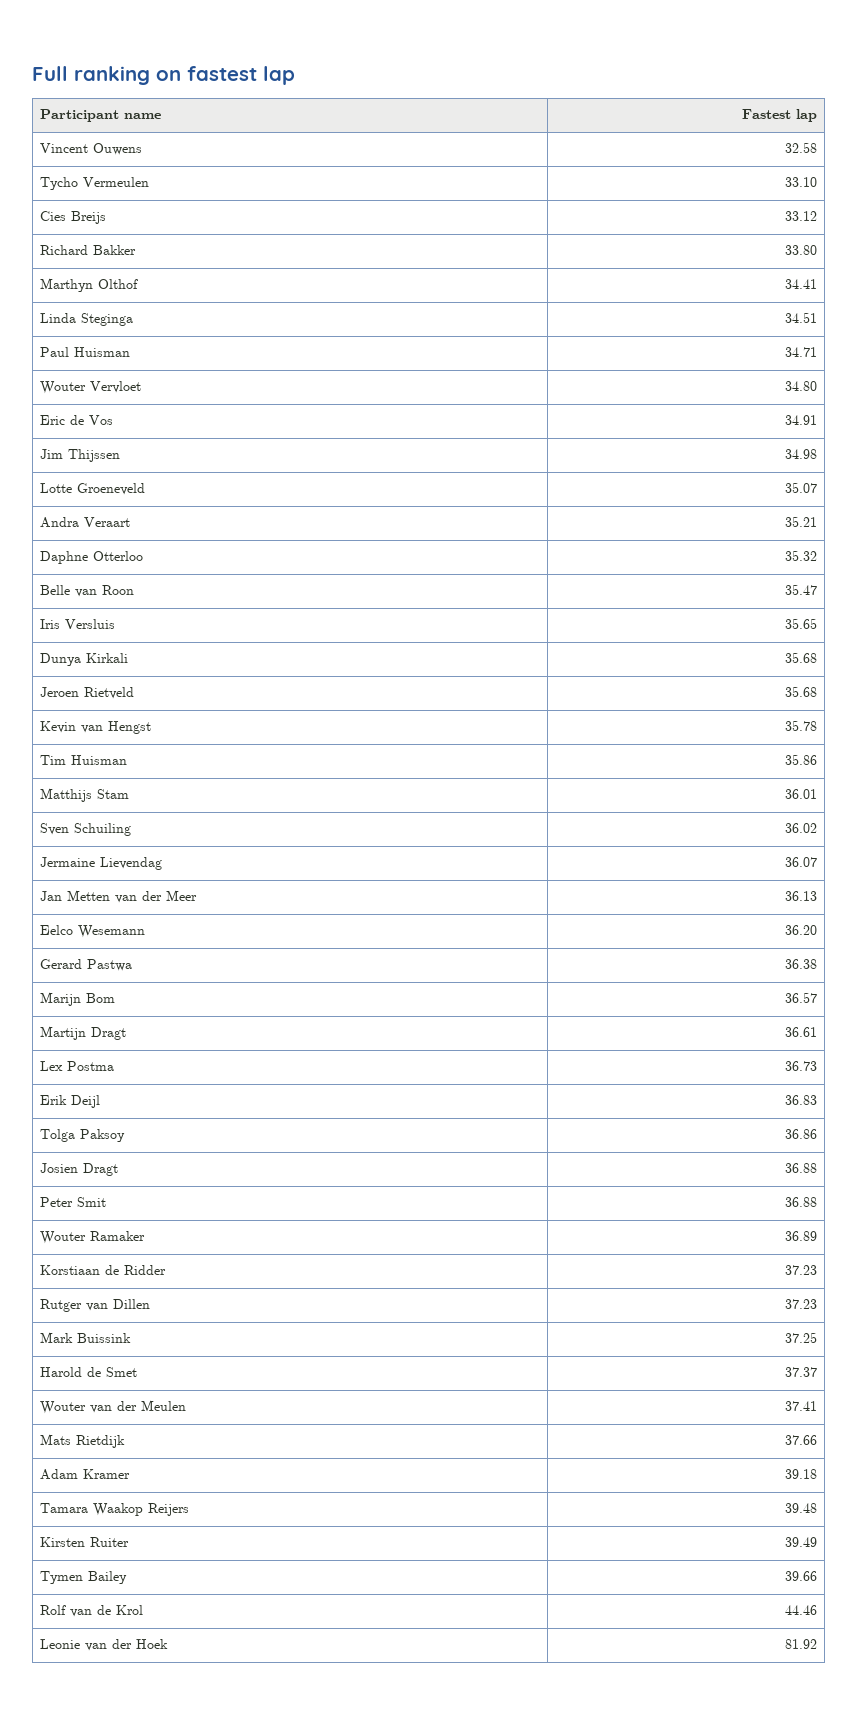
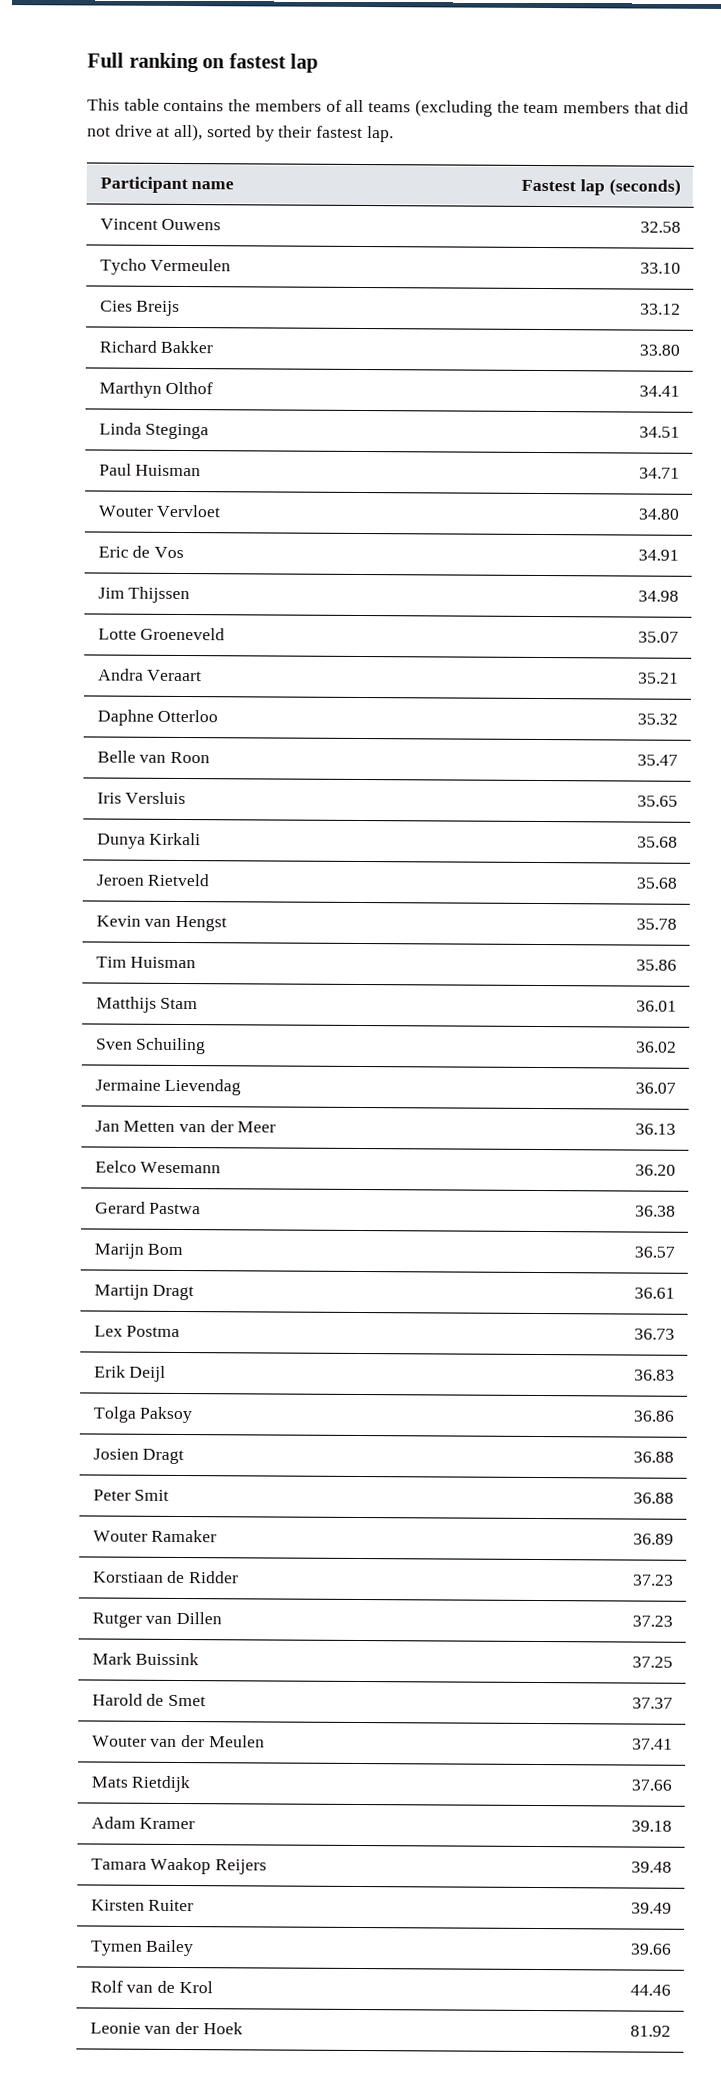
(295, 75) none -> [87,98,690,117] [87,123,394,143] // This table contains the members of all teams (excluding the team members that did not drive at all), sorted by their fastest lap.
(817, 115) none -> [608,178,681,196] (seconds)

